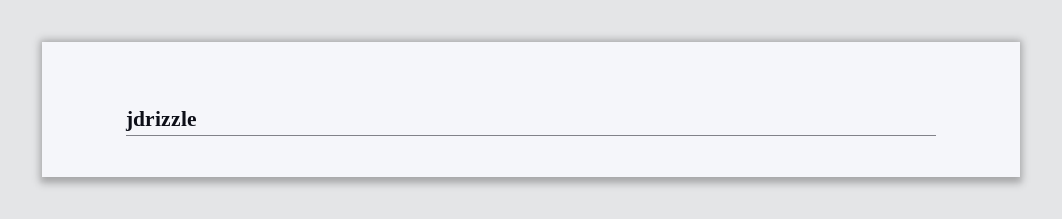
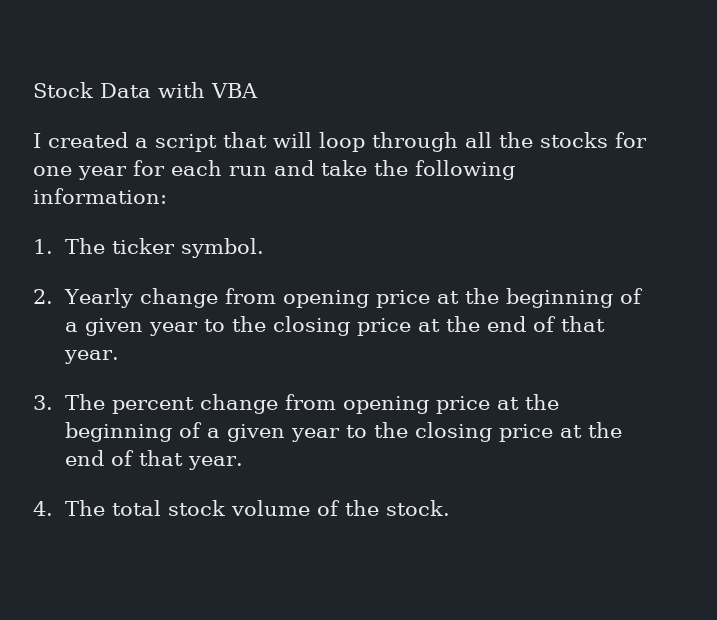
[125,111,197,131] jdrizzle -> [33,82,258,98] [33,132,647,152] [33,160,515,180] [33,188,167,204] [33,238,264,258] [33,288,643,308] [64,316,605,336] [63,350,119,364] [33,394,559,414] [64,422,622,442] [64,450,243,470] [33,500,450,516] Stock Data with VBA // I created a script that will loop through all the stocks for one year for each run and take the following information: // 1. The ticker symbol. // 2. Yearly change from opening price at the beginning of a given year to the closing price at the end of that year. // 3. The percent change from opening price at the beginning of a given year to the closing price at the end of that year. // 4. The total stock volume of the stock.

